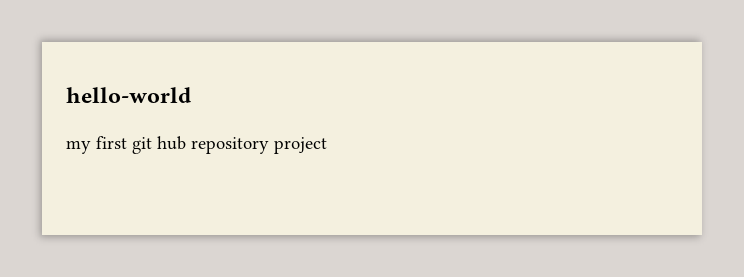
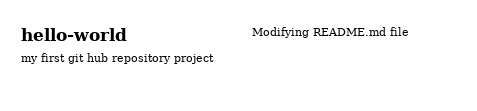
(327, 145) none -> [252,27,409,38] Modifying README.md file

